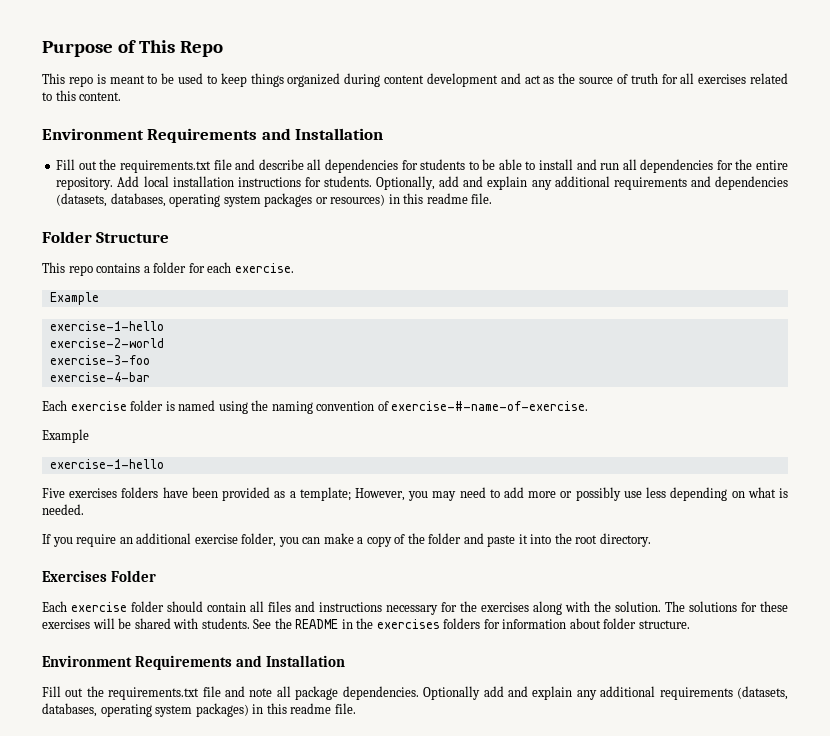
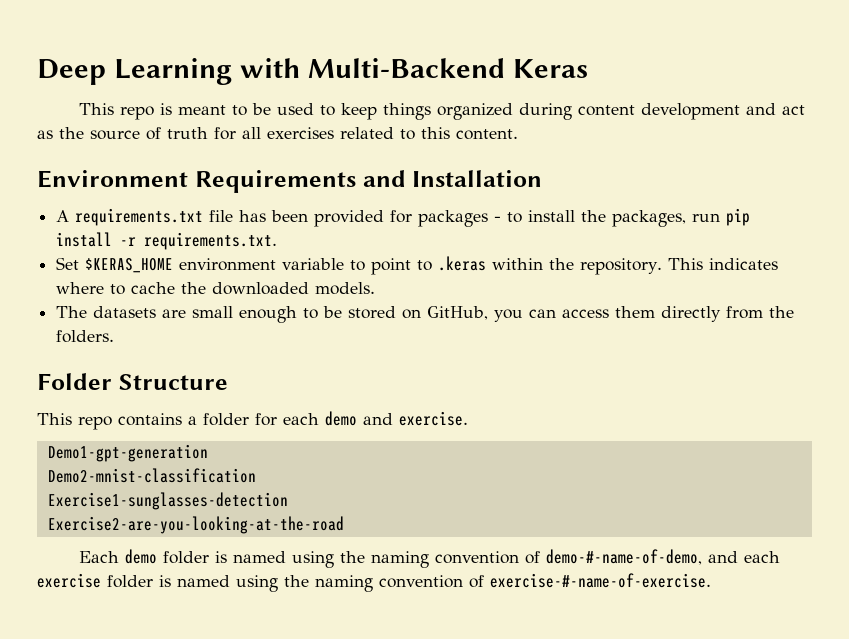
[42,40,223,57] Purpose of This Repo -> [37,58,589,85] Deep Learning with Multi-Backend Keras
[56,159,789,173] [56,176,789,190] [56,193,493,207] Fill out the requirements.txt file and describe all dependencies for students to be able to install and run all dependencies for the entire repository. Add local installation instructions for students. Optionally, add and explain any additional requirements and dependencies (datasets, databases, operating system packages or resources) in this readme file. -> [56,208,751,227] [56,232,278,250] [56,256,779,275] [56,282,376,295] [56,306,795,323] [56,330,115,343] A requirements.txt file has been provided for packages - to install the packages, run pip install -r requirements.txt. // Set $KERAS_HOME environment variable to point to .keras within the repository. This indicates where to cache the downloaded models. // The datasets are small enough to be stored on GitHub, you can access them directly from the folders.
(232, 267) none -> [325,411,393,426] demo and
[49,292,99,305] [49,321,164,331] [49,338,164,348] [49,355,150,365] [49,372,150,382] [42,400,67,411] Example // exercise-1-hello // exercise-2-world // exercise-3-foo // exercise-4-bar // Each -> [47,444,208,462] [47,468,256,483] [47,492,288,510] [47,516,344,534] [78,549,780,568] Demo1-gpt-generation // Demo2-mnist-classification // Exercise1-sunglasses-detection // Exercise2-are-you-looking-at-the-road // Each demo folder is named using the naming convention of demo-#-name-of-demo, and each
[42,429,89,443] [49,459,164,469] [42,487,789,501] [42,504,84,515] [42,533,651,547] [42,570,156,582] [42,601,788,615] [42,618,690,629] [42,655,345,670] [42,686,788,700] [42,703,356,717] // Example // exercise-1-hello // Five exercises folders have been provided as a template; However, you may need to add more or possibly use less depending on what is needed. // If you require an additional exercise folder, you can make a copy of the folder and paste it into the root directory. // Exercises Folder // Each exercise folder should contain all files and instructions necessary for the exercises along with the solution. The solutions for these exercises will be shared with students. See the README in the exercises folders for information about folder structure. // Environment Requirements and Installation // Fill out the requirements.txt file and note all package dependencies. Optionally add and explain any additional requirements (datasets, databases, operating system packages) in this readme file. -> (711, 580) none

